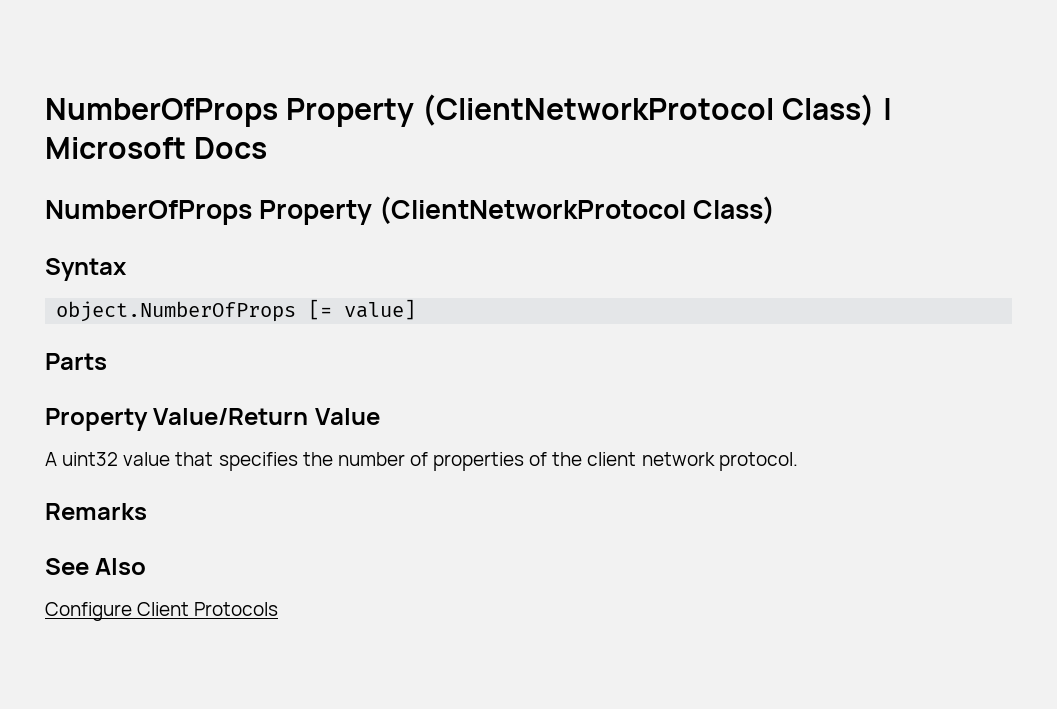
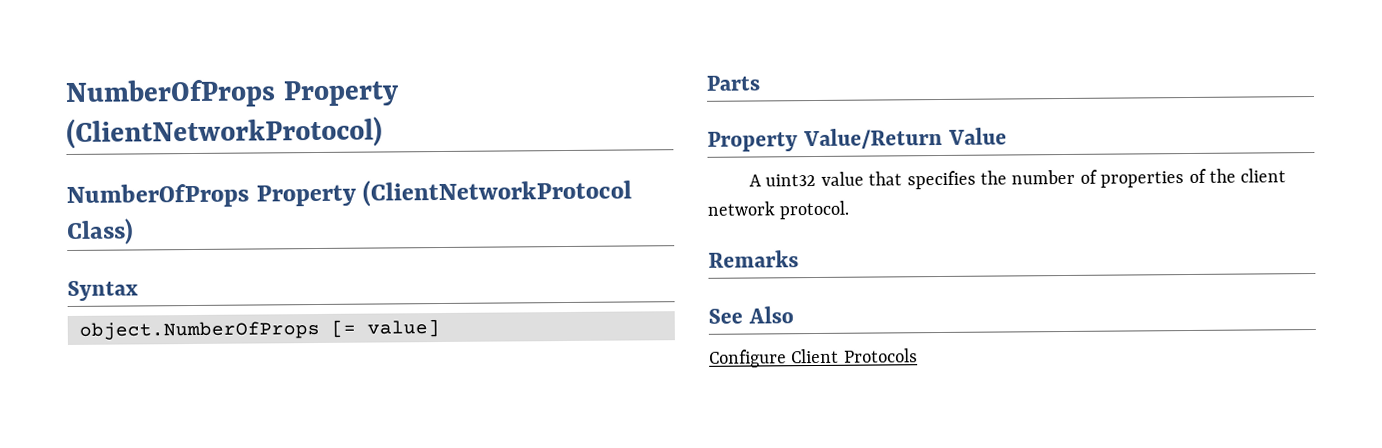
[45,94,893,127] [45,137,268,159] NumberOfProps Property (ClientNetworkProtocol Class) | Microsoft Docs -> [65,79,400,109] [66,116,383,150] NumberOfProps Property (ClientNetworkProtocol)

